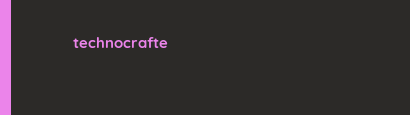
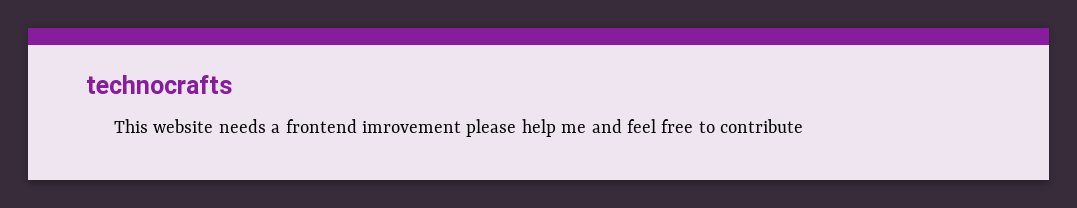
[73,37,168,48] technocrafte -> [86,75,232,94] [114,119,804,137] technocrafts // This website needs a frontend imrovement please help me and feel free to contribute

